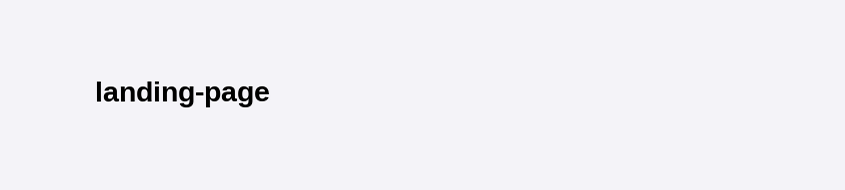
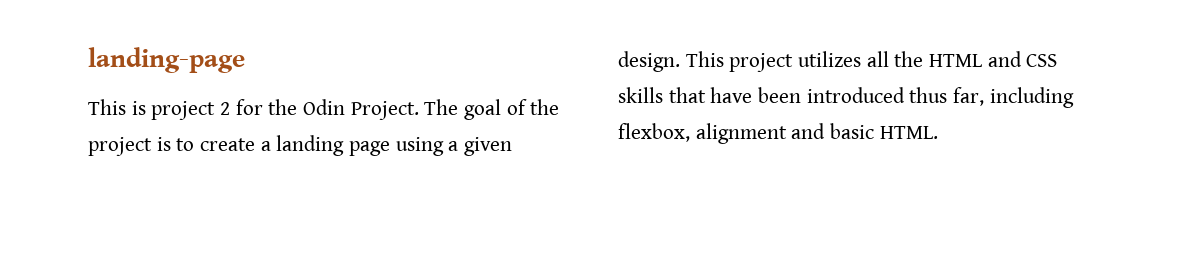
(271, 94) none -> [88,99,560,120] [88,135,513,156] [618,51,1058,72] [618,87,1074,108] [618,123,938,144] // This is project 2 for the Odin Project. The goal of the project is to create a landing page using a given design. This project utilizes all the HTML and CSS skills that have been introduced thus far, including flexbox, alignment and basic HTML.

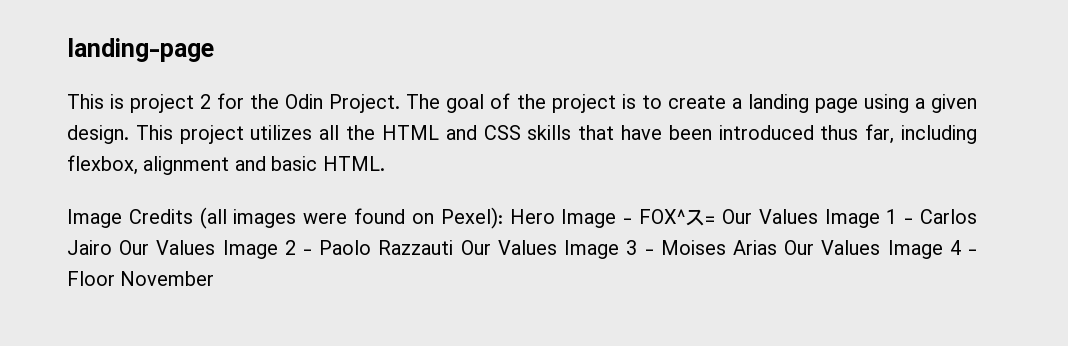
(938, 132) none -> [67,207,978,229] [67,240,978,259] [67,271,215,286] // Image Credits (all images were found on Pexel): Hero Image - FOX^ス= Our Values Image 1 - Carlos Jairo Our Values Image 2 - Paolo Razzauti Our Values Image 3 - Moises Arias Our Values Image 4 - Floor November

